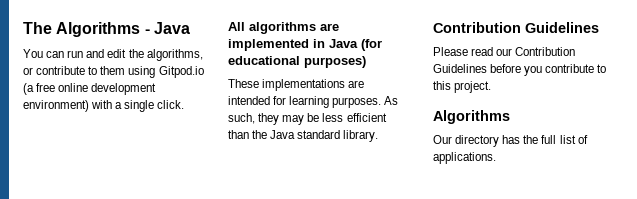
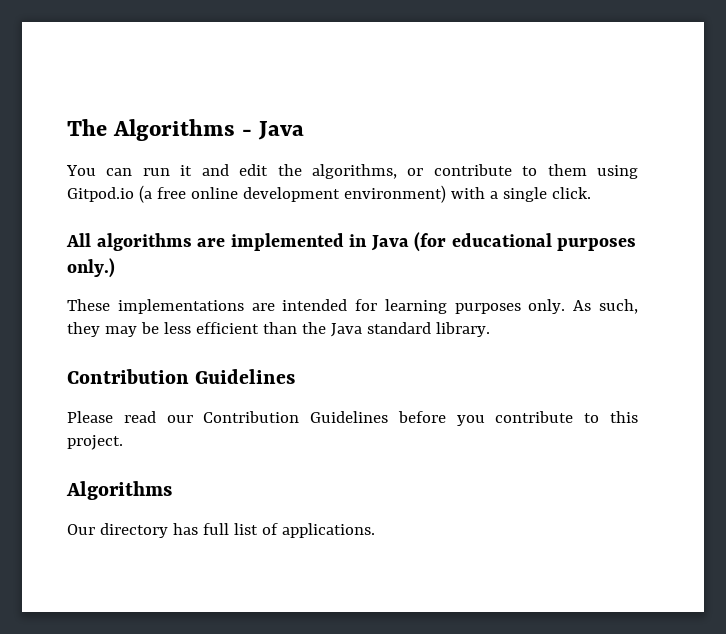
(84, 54) none -> [180,165,193,176] it
[304,56,366,68] purposes) -> [557,238,637,251] [67,258,115,278] purposes only.)
[332,97,382,108] purposes. -> [454,299,566,314] purposes only.
[523,135,539,144] the -> (198, 529) none

